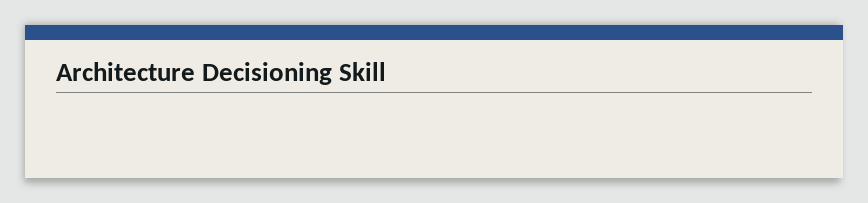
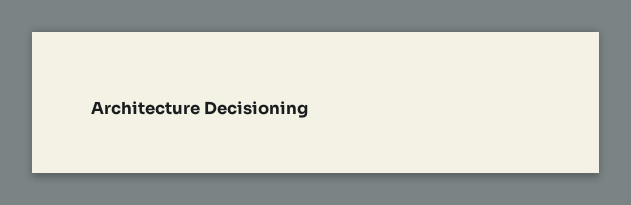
[339,62,387,81] Skill -> (309, 109) none

